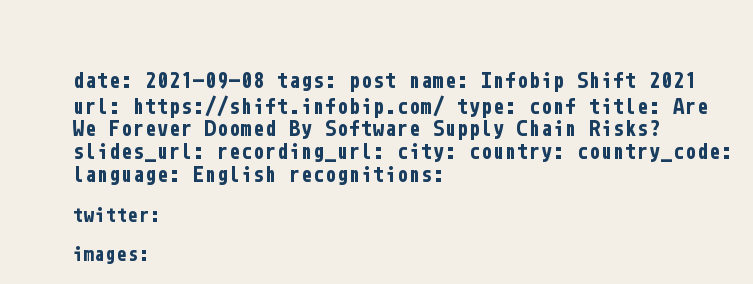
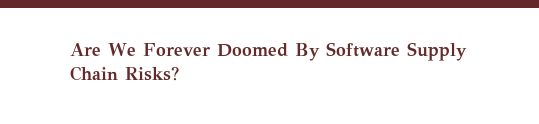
[72,72,696,92] [72,95,660,118] date: 2021-09-08 tags: post name: Infobip Shift 2021 url: https://shift.infobip.com/ type: conf title: -> (70, 49) none
[72,143,732,162] [72,166,444,185] [72,207,160,222] [72,246,149,264] slides_url: recording_url: city: country: country_code: language: English recognitions: // twitter: // images: -> (179, 73) none

